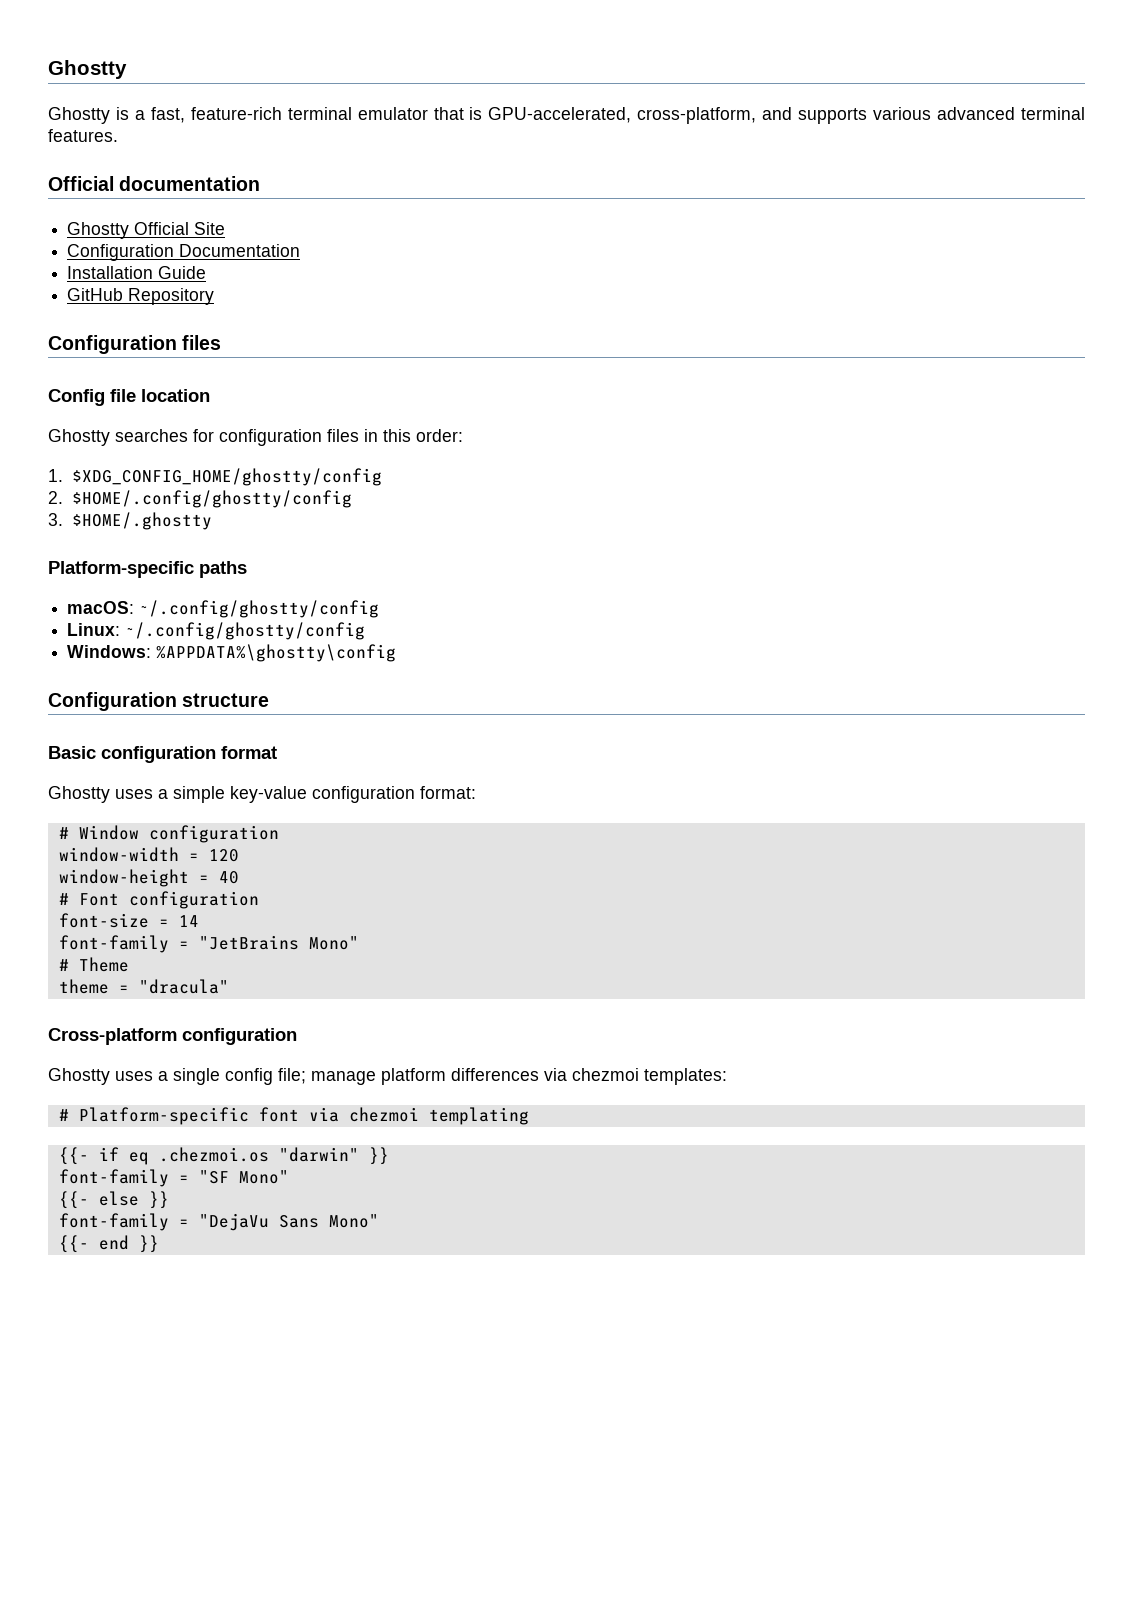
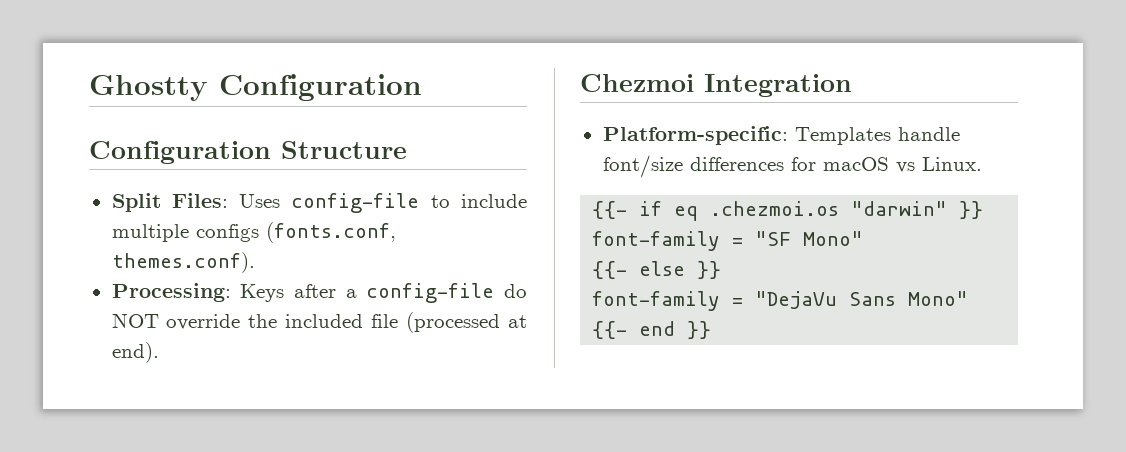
[48,60,127,79] [48,107,1085,124] [48,129,118,142] [48,176,261,191] [67,222,226,239] [67,244,301,261] [67,266,207,279] [67,288,215,305] [48,335,222,354] [48,389,210,406] [48,429,463,446] [48,468,382,486] [48,490,352,508] [48,512,212,530] [48,561,247,578] [67,600,380,618] [67,622,366,640] [67,644,397,662] [48,692,270,711] [48,746,277,763] [48,786,476,803] [58,825,279,843] [58,847,239,862] [58,869,239,887] [58,891,259,909] [58,913,199,928] [58,935,359,953] [58,957,129,972] [58,979,229,994] [48,1028,297,1045] [48,1068,727,1085] [58,1107,529,1125] Ghostty // Ghostty is a fast, feature-rich terminal emulator that is GPU-accelerated, cross-platform, and supports various advanced terminal features. // Official documentation // Ghostty Official Site // Configuration Documentation // Installation Guide // GitHub Repository // Configuration files // Config file location // Ghostty searches for configuration files in this order: // 1. $XDG_CONFIG_HOME/ghostty/config // 2. $HOME/.config/ghostty/config // 3. $HOME/.ghostty // Platform-specific paths // macOS: ~/.config/ghostty/config // Linux: ~/.config/ghostty/config // Windows: %APPDATA%\ghostty\config // Configuration structure // Basic configuration format // Ghostty uses a simple key-value configuration format: // # Window configuration // window-width = 120 // window-height = 40 // # Font configuration // font-size = 14 // font-family = "JetBrains Mono" // # Theme // theme = "dracula" // Cross-platform configuration // Ghostty uses a single config file; manage platform differences via chezmoi templates: // # Platform-specific font via chezmoi templating -> [89,74,422,101] [89,141,407,164] [111,193,527,213] [111,222,396,243] [111,252,255,273] [111,283,527,303] [111,312,527,333] [111,342,159,363] [580,74,852,97] [602,126,960,145] [602,155,982,178] Ghostty Configuration // Configuration Structure // Split Files: Uses config-file to include multiple configs (fonts.conf, themes.conf). // Processing: Keys after a config-file do NOT override the included file (processed at end). // Chezmoi Integration // Platform-specific: Templates handle font/size differences for macOS vs Linux.

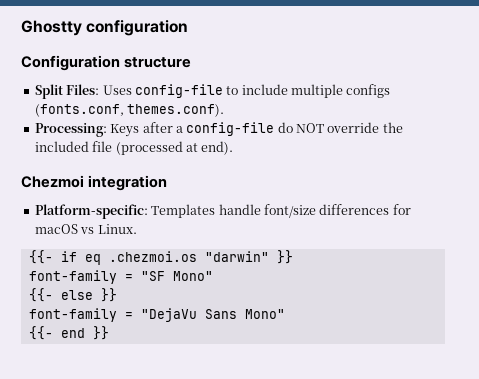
[219,74,422,101] [89,141,407,164] Configuration // Configuration Structure -> [86,20,189,36] [21,55,192,71] configuration // Configuration structure
[704,74,852,97] Integration -> [88,175,168,191] integration

